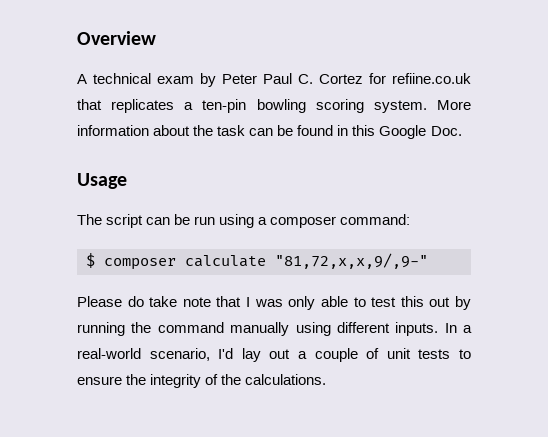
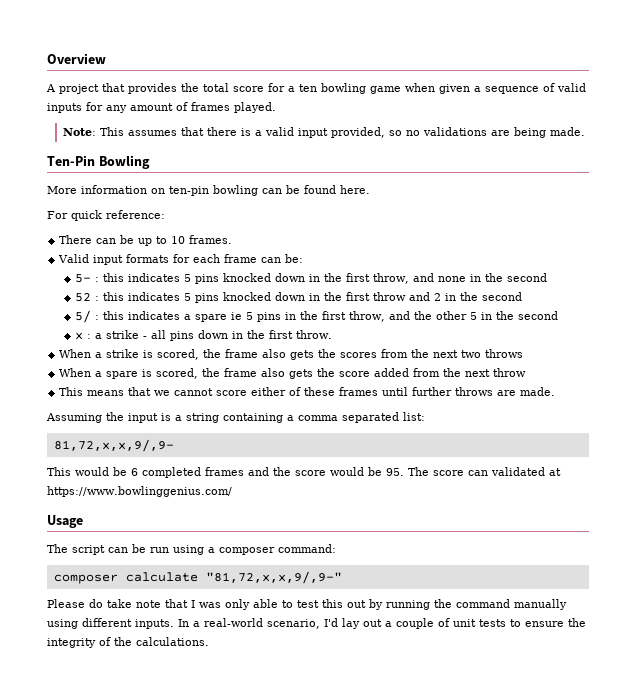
[93,73,471,87] [77,99,472,113] [77,125,462,139] technical exam by Peter Paul C. Cortez for refiine.co.uk that replicates a ten-pin bowling scoring system. More information about the task can be found in this Google Doc. -> [59,83,586,94] [47,102,276,113] [62,127,585,138] [47,155,150,169] [47,185,370,196] [47,210,165,221] [59,235,233,246] [58,254,304,265] [74,273,547,284] [74,292,522,303] [74,310,558,323] [74,330,332,341] [59,349,524,360] [59,368,527,379] [59,387,556,396] [46,412,425,423] [53,439,174,452] [47,467,561,478] [47,486,232,497] project that provides the total score for a ten bowling game when given a sequence of valid inputs for any amount of frames played. // Note: This assumes that there is a valid input provided, so no validations are being made. // Ten-Pin Bowling // More information on ten-pin bowling can be found here. // For quick reference: // There can be up to 10 frames. // Valid input formats for each frame can be: // 5- : this indicates 5 pins knocked down in the first throw, and none in the second // 52 : this indicates 5 pins knocked down in the first throw and 2 in the second // 5/ : this indicates a spare ie 5 pins in the first throw, and the other 5 in the second // x : a strike - all pins down in the first throw. // When a strike is scored, the frame also gets the scores from the next two throws // When a spare is scored, the frame also gets the score added from the next throw // This means that we cannot score either of these frames until further throws are made. // Assuming the input is a string containing a comma separated list: // 81,72,x,x,9/,9- // This would be 6 completed frames and the score would be 95. The score can validated at https://www.bowlinggenius.com/
[86,253,95,268] $ -> (336, 548) none

